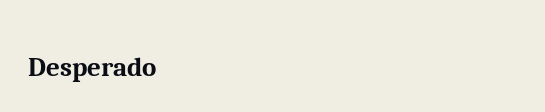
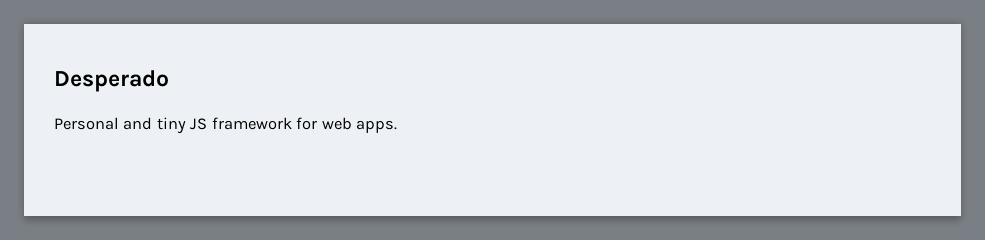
(156, 69) none -> [54,117,398,134] // Personal and tiny JS framework for web apps.

